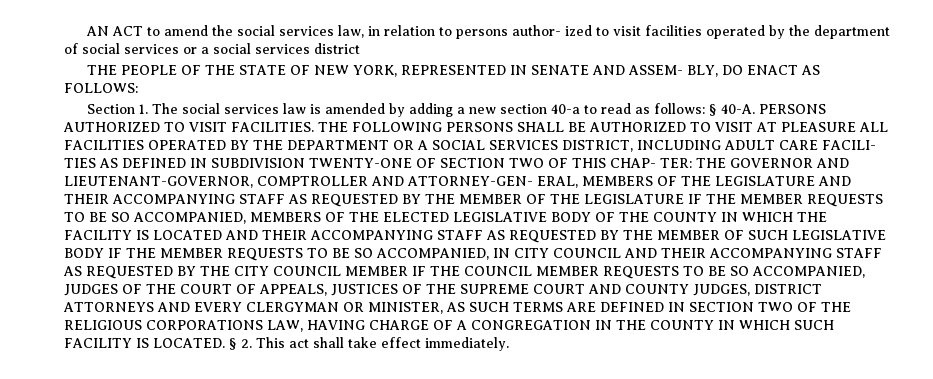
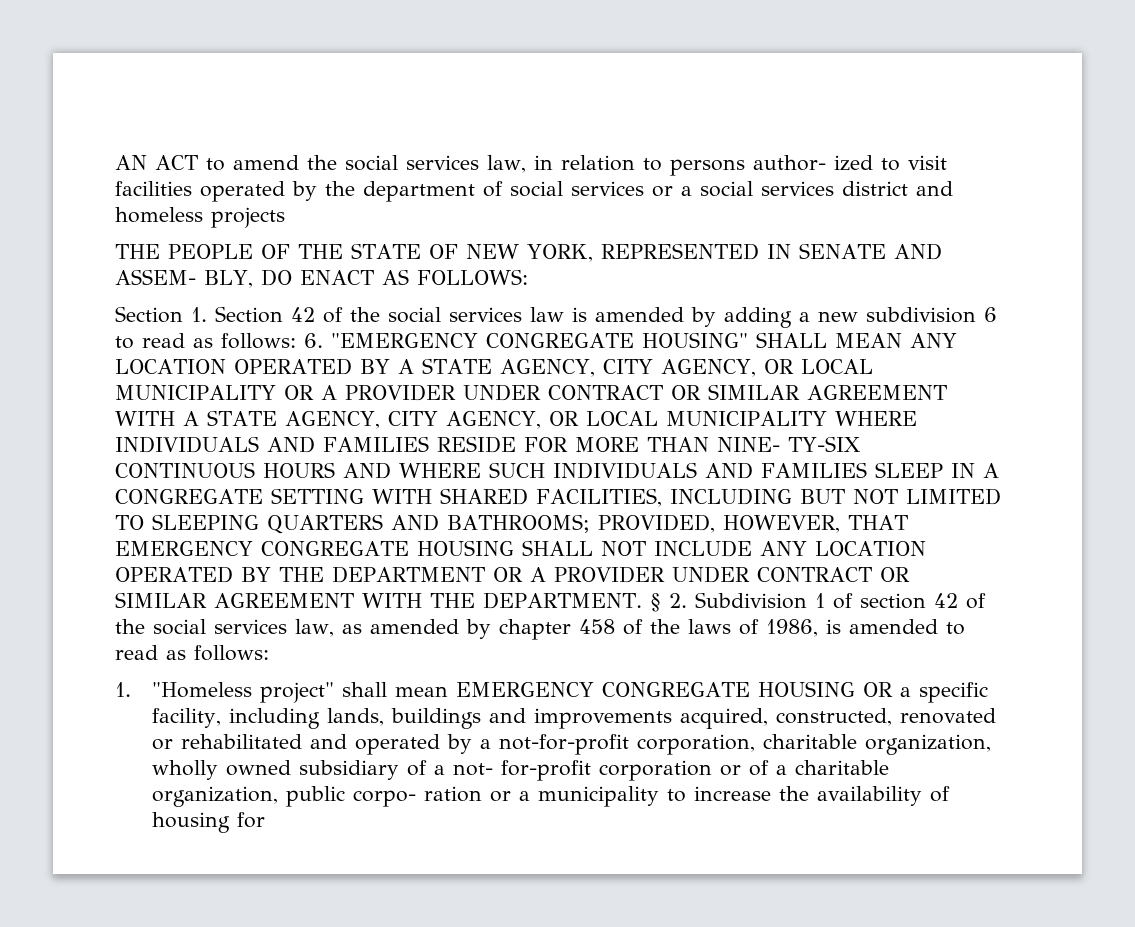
(360, 48) none -> [916,181,953,196] [115,207,285,228] and homeless projects
[151,103,178,114] The -> [215,306,380,323] Section 42 of the
[499,103,826,116] [63,122,888,132] [64,140,144,150] section 40-a to read as follows: § 40-A. PERSONS AUTHORIZED TO VISIT FACILITIES. THE FOLLOWING PERSONS SHALL BE AUTHORIZED TO VISIT AT PLEASURE ALL FACILITIES -> [866,307,997,323] [115,332,957,349] [115,358,873,377] [115,384,947,401] [115,410,917,429] [115,436,860,453] [115,462,999,479] [115,488,1001,507] [115,514,908,534] [115,540,926,557] subdivision 6 to read as follows: 6. "EMERGENCY CONGREGATE HOUSING" SHALL MEAN ANY LOCATION OPERATED BY A STATE AGENCY, CITY AGENCY, OR LOCAL MUNICIPALITY OR A PROVIDER UNDER CONTRACT OR SIMILAR AGREEMENT WITH A STATE AGENCY, CITY AGENCY, OR LOCAL MUNICIPALITY WHERE INDIVIDUALS AND FAMILIES RESIDE FOR MORE THAN NINE- TY-SIX CONTINUOUS HOURS AND WHERE SUCH INDIVIDUALS AND FAMILIES SLEEP IN A CONGREGATE SETTING WITH SHARED FACILITIES, INCLUDING BUT NOT LIMITED TO SLEEPING QUARTERS AND BATHROOMS; PROVIDED, HOWEVER, THAT EMERGENCY CONGREGATE HOUSING SHALL NOT INCLUDE ANY LOCATION
[432,140,876,152] [64,158,849,168] [64,176,851,188] [64,194,883,207] [64,212,827,224] [64,230,886,243] [64,248,882,261] [63,266,865,279] [64,284,822,296] [63,302,851,314] [64,320,834,332] [64,337,509,351] SOCIAL SERVICES DISTRICT, INCLUDING ADULT CARE FACILI- TIES AS DEFINED IN SUBDIVISION TWENTY-ONE OF SECTION TWO OF THIS CHAP- TER: THE GOVERNOR AND LIEUTENANT-GOVERNOR, COMPTROLLER AND ATTORNEY-GEN- ERAL, MEMBERS OF THE LEGISLATURE AND THEIR ACCOMPANYING STAFF AS REQUESTED BY THE MEMBER OF THE LEGISLATURE IF THE MEMBER REQUESTS TO BE SO ACCOMPANIED, MEMBERS OF THE ELECTED LEGISLATIVE BODY OF THE COUNTY IN WHICH THE FACILITY IS LOCATED AND THEIR ACCOMPANYING STAFF AS REQUESTED BY THE MEMBER OF SUCH LEGISLATIVE BODY IF THE MEMBER REQUESTS TO BE SO ACCOMPANIED, IN CITY COUNCIL AND THEIR ACCOMPANYING STAFF AS REQUESTED BY THE CITY COUNCIL MEMBER IF THE COUNCIL MEMBER REQUESTS TO BE SO ACCOMPANIED, JUDGES OF THE COURT OF APPEALS, JUSTICES OF THE SUPREME COURT AND COUNTY JUDGES, DISTRICT ATTORNEYS AND EVERY CLERGYMAN OR MINISTER, AS SUCH TERMS ARE DEFINED IN SECTION TWO OF THE RELIGIOUS CORPORATIONS LAW, HAVING CHARGE OF A CONGREGATION IN THE COUNTY IN WHICH SUCH FACILITY IS LOCATED. § 2. This act shall take effect immediately. -> [553,566,910,583] [115,592,986,612] [115,619,965,640] [115,645,269,661] [115,681,989,703] [152,708,997,729] [152,734,992,755] [152,760,890,781] [152,786,951,807] [152,812,266,833] PROVIDER UNDER CONTRACT OR SIMILAR AGREEMENT WITH THE DEPARTMENT. § 2. Subdivision 1 of section 42 of the social services law, as amended by chapter 458 of the laws of 1986, is amended to read as follows: // 1. "Homeless project" shall mean EMERGENCY CONGREGATE HOUSING OR a specific facility, including lands, buildings and improvements acquired, constructed, renovated or rehabilitated and operated by a not-for-profit corporation, charitable organization, wholly owned subsidiary of a not- for-profit corporation or of a charitable organization, public corpo- ration or a municipality to increase the availability of housing for

